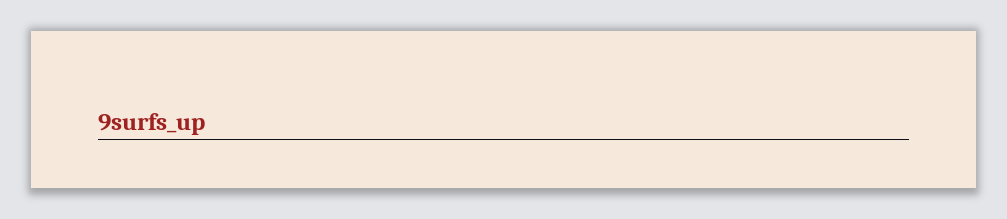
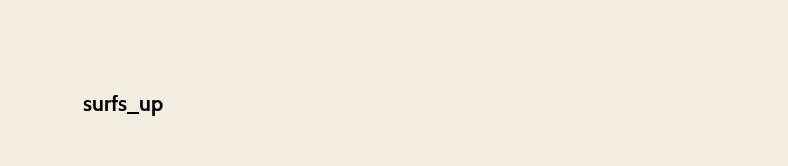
[98,113,205,135] 9surfs_up -> [83,95,163,116] surfs_up

